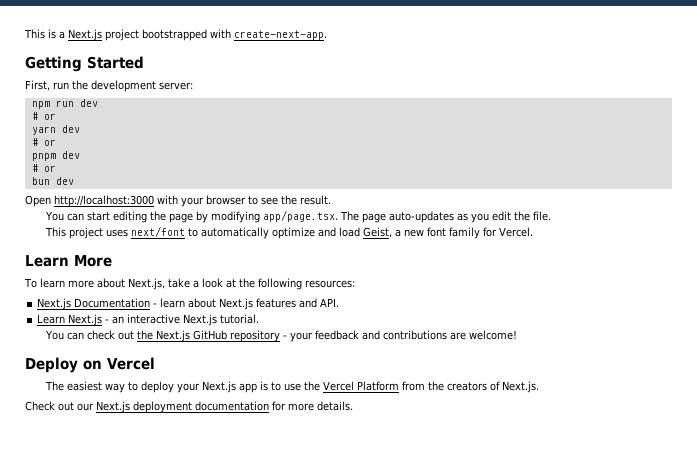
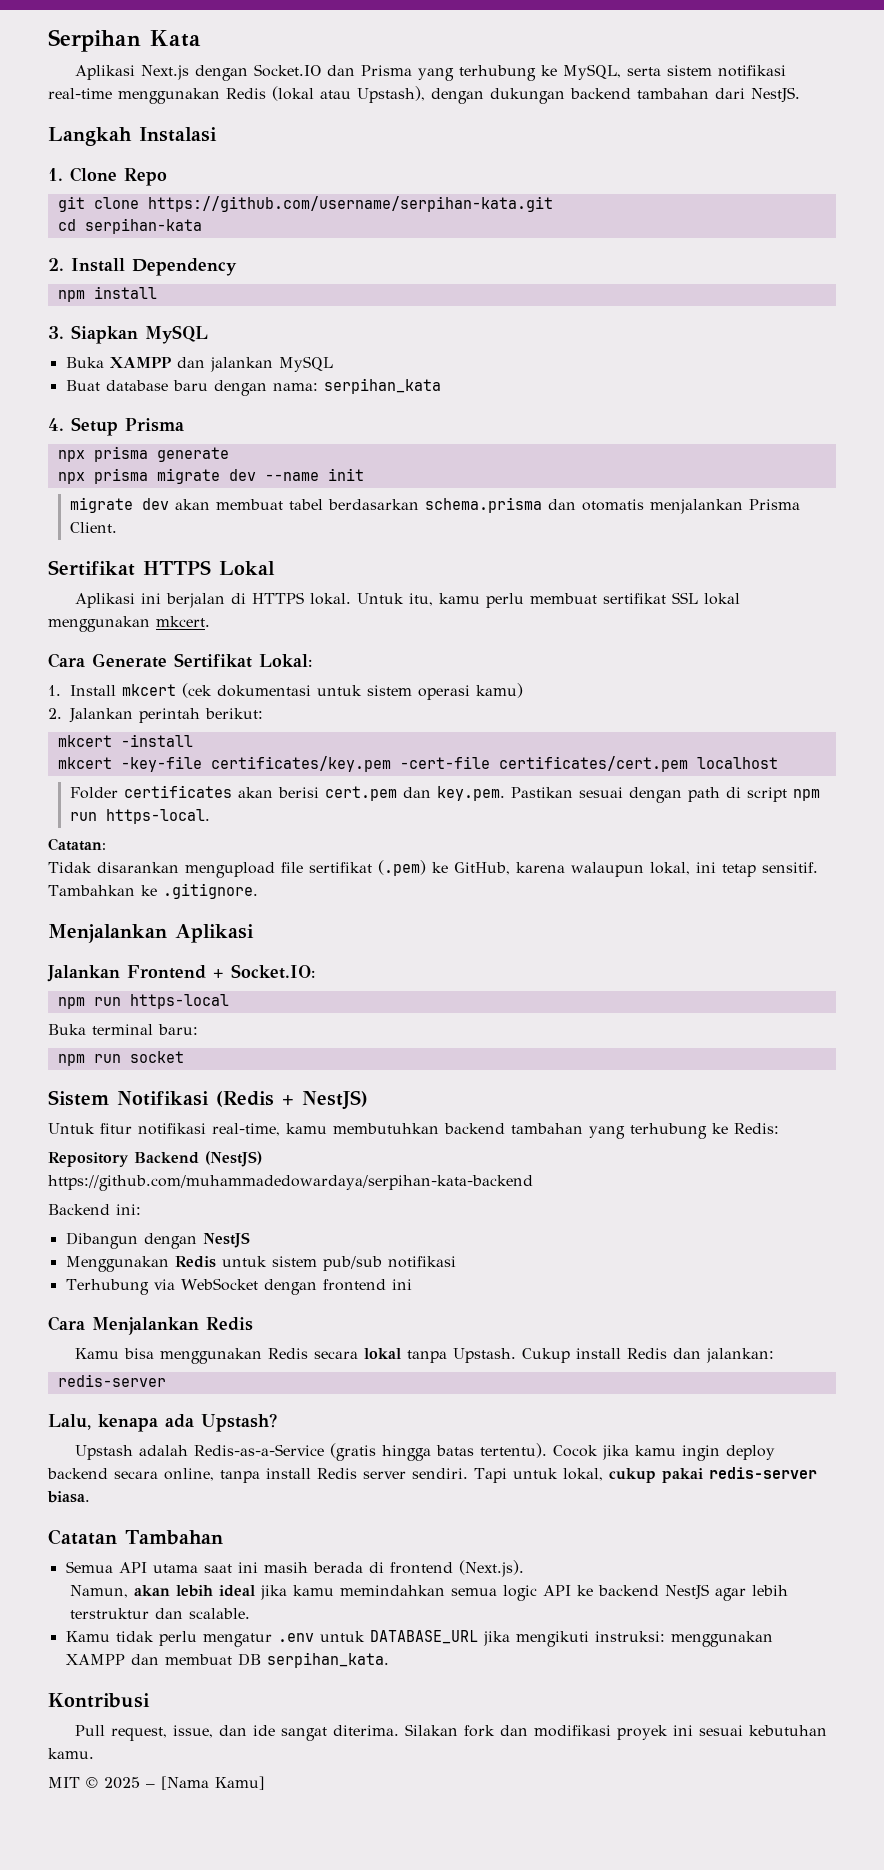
[24,29,327,41] [25,56,144,72] [25,80,193,92] [31,99,98,109] [31,112,56,120] [31,125,80,135] [31,138,56,146] [31,151,80,161] [31,164,56,172] [31,177,74,185] [25,195,331,207] [45,210,552,223] [45,226,534,239] [25,255,112,267] [24,278,355,290] [37,298,340,310] [37,314,260,326] [45,330,518,342] [25,357,155,373] [45,381,540,393] [25,401,353,413] This is a Next.js project bootstrapped with create-next-app. // Getting Started // First, run the development server: // npm run dev // # or // yarn dev // # or // pnpm dev // # or // bun dev // Open http://localhost:3000 with your browser to see the result. // You can start editing the page by modifying app/page.tsx. The page auto-updates as you edit the file. // This project uses next/font to automatically optimize and load Geist, a new font family for Vercel. // Learn More // To learn more about Next.js, take a look at the following resources: // Next.js Documentation - learn about Next.js features and API. // Learn Next.js - an interactive Next.js tutorial. // You can check out the Next.js GitHub repository - your feedback and contributions are welcome! // Deploy on Vercel // The easiest way to deploy your Next.js app is to use the Vercel Platform from the creators of Next.js. // Check out our Next.js deployment documentation for more details. -> [48,29,201,52] [75,64,787,81] [48,86,800,104] [48,127,217,146] [48,167,167,186] [57,196,553,212] [57,218,202,234] [48,258,237,276] [57,286,157,302] [48,325,208,344] [65,356,333,372] [65,378,441,396] [48,417,184,436] [57,446,229,462] [57,468,364,484] [69,497,800,514] [69,522,117,533] [48,560,275,576] [75,592,741,608] [48,616,210,632] [48,653,312,668] [48,683,523,700] [48,708,263,723] [57,734,193,747] [57,756,778,772] [69,785,820,803] [69,809,210,824] [48,838,106,851] [48,860,818,878] [48,883,258,899] [48,924,254,943] [47,964,315,982] [57,994,229,1009] [48,1024,198,1035] [57,1051,184,1066] [48,1090,368,1110] [48,1123,779,1139] [48,1151,262,1167] [48,1175,533,1191] [48,1204,141,1215] [65,1232,250,1249] [65,1256,456,1272] [65,1278,412,1295] [48,1316,253,1335] [75,1348,775,1364] [57,1374,166,1387] [48,1413,277,1432] [75,1443,776,1461] [47,1467,817,1483] [47,1491,90,1503] [48,1529,223,1545] [65,1560,524,1577] [69,1584,788,1601] [69,1608,250,1619] [65,1630,773,1647] [65,1652,389,1668] [48,1693,150,1708] [75,1724,828,1741] [48,1748,94,1759] [48,1776,265,1790] Serpihan Kata // Aplikasi Next.js dengan Socket.IO dan Prisma yang terhubung ke MySQL, serta sistem notifikasi real-time menggunakan Redis (lokal atau Upstash), dengan dukungan backend tambahan dari NestJS. // Langkah Instalasi // 1. Clone Repo // git clone https://github.com/username/serpihan-kata.git // cd serpihan-kata // 2. Install Dependency // npm install // 3. Siapkan MySQL // Buka XAMPP dan jalankan MySQL // Buat database baru dengan nama: serpihan_kata // 4. Setup Prisma // npx prisma generate // npx prisma migrate dev --name init // migrate dev akan membuat tabel berdasarkan schema.prisma dan otomatis menjalankan Prisma Client. // Sertifikat HTTPS Lokal // Aplikasi ini berjalan di HTTPS lokal. Untuk itu, kamu perlu membuat sertifikat SSL lokal menggunakan mkcert. // Cara Generate Sertifikat Lokal: // 1. Install mkcert (cek dokumentasi untuk sistem operasi kamu) // 2. Jalankan perintah berikut: // mkcert -install // mkcert -key-file certificates/key.pem -cert-file certificates/cert.pem localhost // Folder certificates akan berisi cert.pem dan key.pem. Pastikan sesuai dengan path di script npm run https-local. // Catatan: // Tidak disarankan mengupload file sertifikat (.pem) ke GitHub, karena walaupun lokal, ini tetap sensitif. Tambahkan ke .gitignore. // Menjalankan Aplikasi // Jalankan Frontend + Socket.IO: // npm run https-local // Buka terminal baru: // npm run socket // Sistem Notifikasi (Redis + NestJS) // Untuk fitur notifikasi real-time, kamu membutuhkan backend tambahan yang terhubung ke Redis: // Repository Backend (NestJS) // https://github.com/muhammadedowardaya/serpihan-kata-backend // Backend ini: // Dibangun dengan NestJS // Menggunakan Redis untuk sistem pub/sub notifikasi // Terhubung via WebSocket dengan frontend ini // Cara Menjalankan Redis // Kamu bisa menggunakan Redis secara lokal tanpa Upstash. Cukup install Redis dan jalankan: // redis-server // Lalu, kenapa ada Upstash? // Upstash adalah Redis-as-a-Service (gratis hingga batas tertentu). Cocok jika kamu ingin deploy backend secara online, tanpa install Redis server sendiri. Tapi untuk lokal, cukup pakai redis-server biasa. // Catatan Tambahan // Semua API utama saat ini masih berada di frontend (Next.js). // Namun, akan lebih ideal jika kamu memindahkan semua logic API ke backend NestJS agar lebih terstruktur dan scalable. // Kamu tidak perlu mengatur .env untuk DATABASE_URL jika mengikuti instruksi: menggunakan XAMPP dan membuat DB serpihan_kata. // Kontribusi // Pull request, issue, dan ide sangat diterima. Silakan fork dan modifikasi proyek ini sesuai kebutuhan kamu. // MIT © 2025 – [Nama Kamu]

